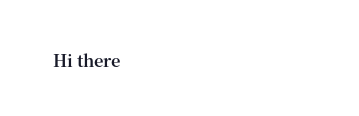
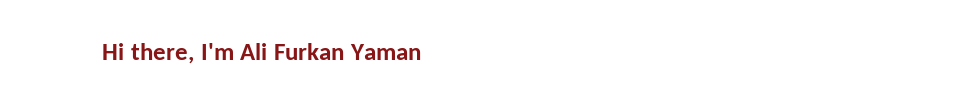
[77,53,121,67] there -> [130,43,421,64] there, I'm Ali Furkan Yaman

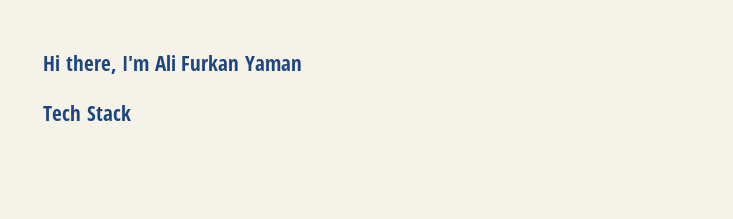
(421, 52) none -> [43,105,131,121] // Tech Stack

